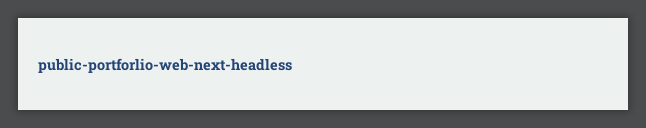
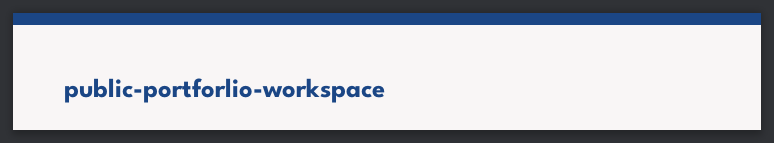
[38,58,292,73] public-portforlio-web-next-headless -> [64,78,385,103] public-portforlio-workspace

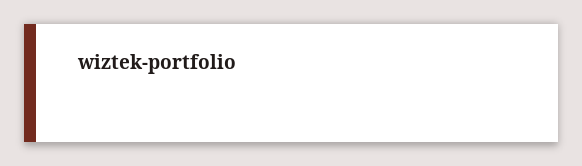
[64,78,385,103] public-portforlio-workspace -> [77,54,236,74] wiztek-portfolio

